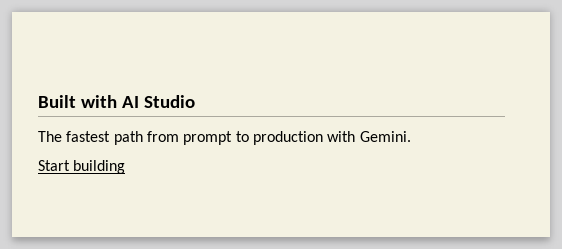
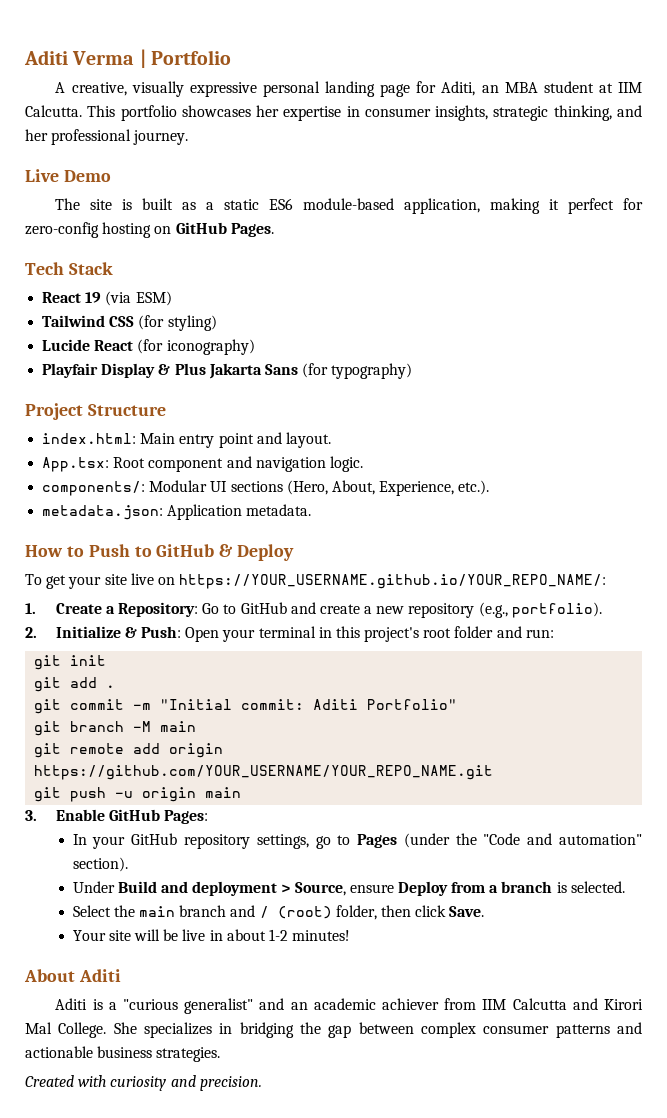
[38,95,195,108] [38,131,411,145] [38,160,126,174] Built with AI Studio // The fastest path from prompt to production with Gemini. // Start building -> [24,49,231,68] [55,81,642,97] [25,105,642,121] [25,129,189,145] [25,169,111,182] [55,198,643,214] [25,222,274,238] [25,262,113,275] [42,291,172,306] [42,315,217,331] [42,339,255,355] [42,363,413,379] [25,403,166,420] [42,432,331,448] [42,456,363,472] [42,480,490,496] [42,504,312,520] [25,544,295,561] [25,573,607,589] [25,602,602,618] [25,626,554,642] [34,655,107,670] [34,677,116,692] [34,699,458,714] [34,721,197,736] [34,743,224,758] [34,765,494,780] [34,787,242,802] [25,809,208,824] [72,833,642,849] [72,857,128,872] [72,881,625,896] [72,905,485,920] [72,929,351,941] [24,969,121,982] [55,998,644,1014] [25,1022,642,1038] [25,1046,221,1062] [25,1075,262,1091] Aditi Verma | Portfolio // A creative, visually expressive personal landing page for Aditi, an MBA student at IIM Calcutta. This portfolio showcases her expertise in consumer insights, strategic thinking, and her professional journey. // Live Demo // The site is built as a static ES6 module-based application, making it perfect for zero-config hosting on GitHub Pages. // Tech Stack // React 19 (via ESM) // Tailwind CSS (for styling) // Lucide React (for iconography) // Playfair Display & Plus Jakarta Sans (for typography) // Project Structure // index.html: Main entry point and layout. // App.tsx: Root component and navigation logic. // components/: Modular UI sections (Hero, About, Experience, etc.). // metadata.json: Application metadata. // How to Push to GitHub & Deploy // To get your site live on https://YOUR_USERNAME.github.io/YOUR_REPO_NAME/: // 1. Create a Repository: Go to GitHub and create a new repository (e.g., portfolio). // 2. Initialize & Push: Open your terminal in this project's root folder and run: // git init // git add . // git commit -m "Initial commit: Aditi Portfolio" // git branch -M main // git remote add origin https://github.com/YOUR_USERNAME/YOUR_REPO_NAME.git // git push -u origin main // 3. Enable GitHub Pages: // In your GitHub repository settings, go to Pages (under the "Code and automation" section). // Under Build and deployment > Source, ensure Deploy from a branch is selected. // Select the main branch and / (root) folder, then click Save. // Your site will be live in about 1-2 minutes! // About Aditi // Aditi is a "curious generalist" and an academic achiever from IIM Calcutta and Kirori Mal College. She specializes in bridging the gap between complex consumer patterns and actionable business strategies. // Created with curiosity and precision.

